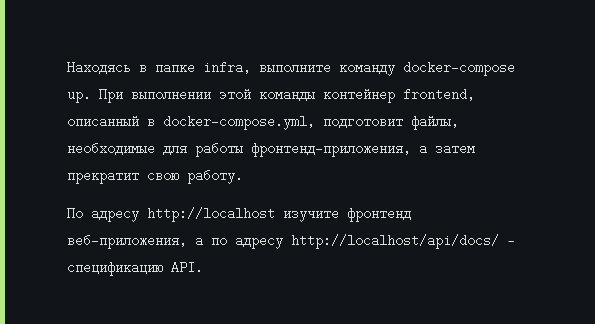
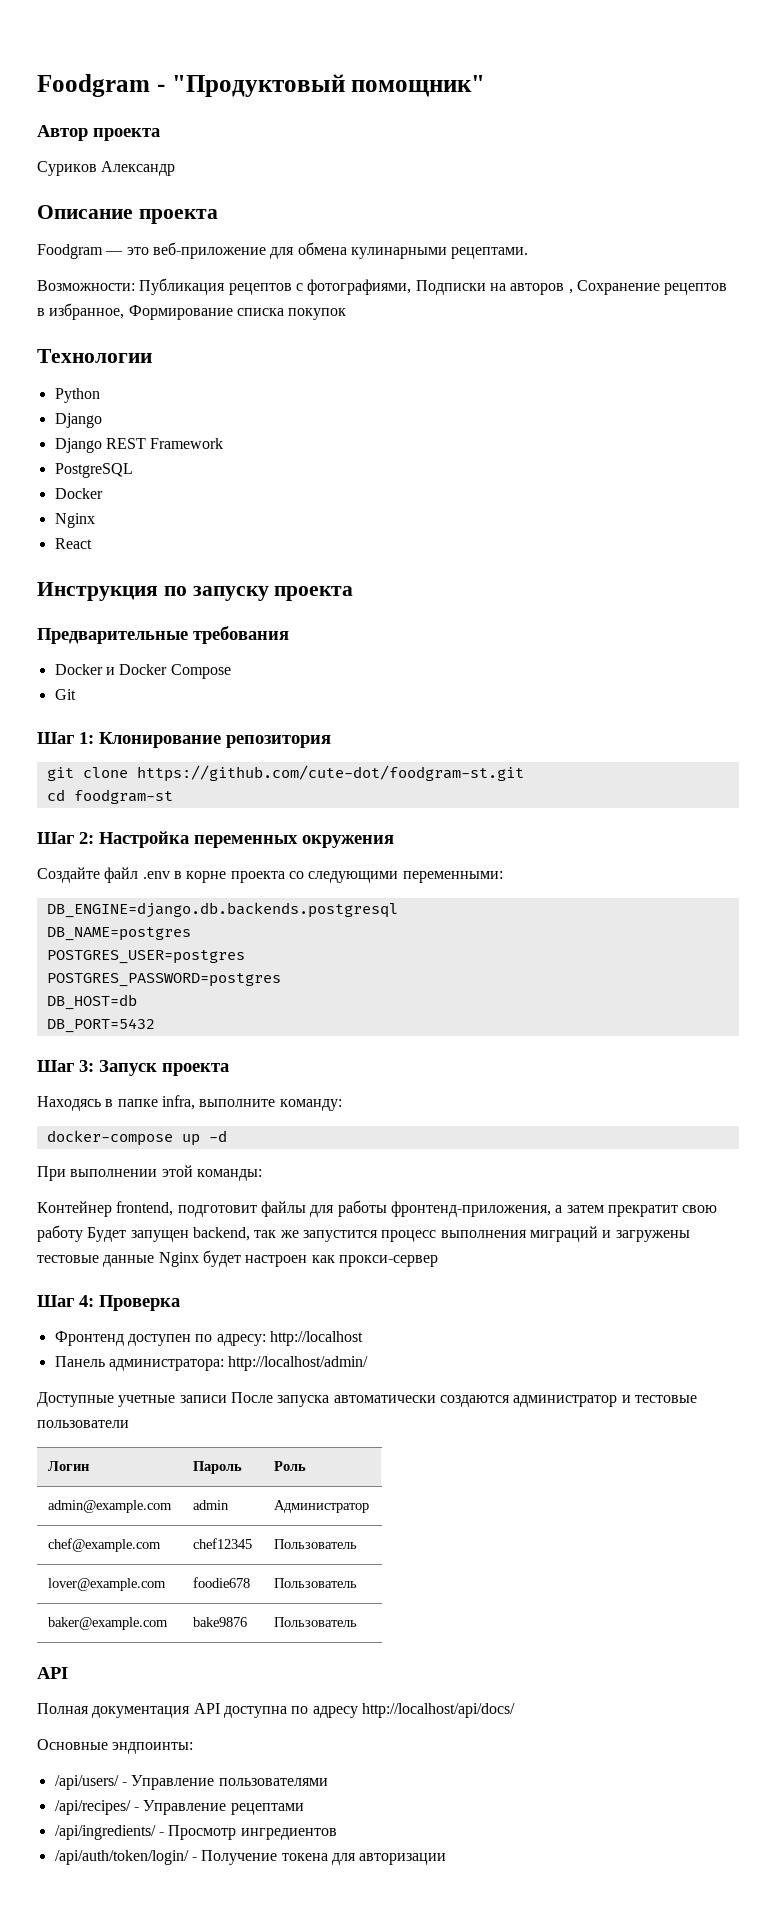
(67, 67) none -> [37,74,486,97] [37,125,160,141] [37,161,176,176] [37,205,218,224] [37,242,529,259] [37,278,728,295] [37,303,347,320] [37,349,152,363] [54,388,100,403] [54,413,102,428] [54,438,224,453] [54,463,133,478] [54,488,103,499] [54,513,95,528] [54,538,92,549] [37,582,354,601] [37,626,289,644] [54,664,231,679] [54,689,76,700] [37,732,331,748] [46,765,524,782] [46,789,173,804] [37,831,394,848] [37,867,503,883] [46,902,398,918] [46,927,191,941] [46,950,245,964] [46,973,281,987] [46,994,137,1010] [46,1018,155,1033] [37,1060,229,1076] Foodgram - "Продуктовый помощник" // Автор проекта // Суриков Александр // Описание проекта // Foodgram — это веб-приложение для обмена кулинарными рецептами. // Возможности: Публикация рецептов с фотографиями, Подписки на авторов , Сохранение рецептов в избранное, Формирование списка покупок // Технологии // Python // Django // Django REST Framework // PostgreSQL // Docker // Nginx // React // Инструкция по запуску проекта // Предварительные требования // Docker и Docker Compose // Git // Шаг 1: Клонирование репозитория // git clone https://github.com/cute-dot/foodgram-st.git // cd foodgram-st // Шаг 2: Настройка переменных окружения // Создайте файл .env в корне проекта со следующими переменными: // DB_ENGINE=django.db.backends.postgresql // DB_NAME=postgres // POSTGRES_USER=postgres // POSTGRES_PASSWORD=postgres // DB_HOST=db // DB_PORT=5432 // Шаг 3: Запуск проекта //
[339,59,515,76] [67,86,475,103] [67,113,459,130] [67,140,155,156] команду docker-compose up. При выполнении этой команды контейнер frontend, описанный в docker-compose.yml, подготовит файлы, необходимые -> [279,1099,342,1111] [46,1130,227,1146] [37,1165,262,1181] [37,1201,306,1217] команду: // docker-compose up -d // При выполнении этой команды: // Контейнер frontend, подготовит файлы
[187,167,243,184] [67,205,411,222] [67,232,515,249] [67,259,203,276] работу. // По адресу http://localhost изучите фронтенд веб-приложения, а по адресу http://localhost/api/docs/ — спецификацию API. -> [37,1225,690,1242] [37,1250,438,1267] [37,1295,180,1311] [54,1331,363,1346] [54,1356,369,1371] [37,1392,697,1407] [37,1420,129,1428] [47,1461,89,1471] [192,1461,242,1474] [273,1461,306,1471] [47,1500,172,1513] [192,1500,229,1510] [273,1500,369,1513] [47,1538,161,1552] [192,1538,252,1549] [273,1539,357,1549] [47,1578,166,1591] [192,1577,250,1588] [273,1578,357,1588] [47,1617,168,1630] [192,1617,247,1627] [273,1617,357,1627] [37,1667,68,1679] [37,1703,515,1718] [37,1739,194,1754] [54,1775,328,1790] [54,1800,304,1815] [54,1825,337,1840] [54,1850,447,1865] работу Будет запущен backend, так же запустится процесс выполнения миграций и загружены тестовые данные Nginx будет настроен как прокси-сервер // Шаг 4: Проверка // Фронтенд доступен по адресу: http://localhost // Панель администратора: http://localhost/admin/ // Доступные учетные записи После запуска автоматически создаются администратор и тестовые пользователи // Логин | Пароль | Роль // admin@example.com | admin | Администратор // chef@example.com | chef12345 | Пользователь // lover@example.com | foodie678 | Пользователь // baker@example.com | bake9876 | Пользователь // API // Полная документация API доступна по адресу http://localhost/api/docs/ // Основные эндпоинты: // /api/users/ - Управление пользователями // /api/recipes/ - Управление рецептами // /api/ingredients/ - Просмотр ингредиентов // /api/auth/token/login/ - Получение токена для авторизации

